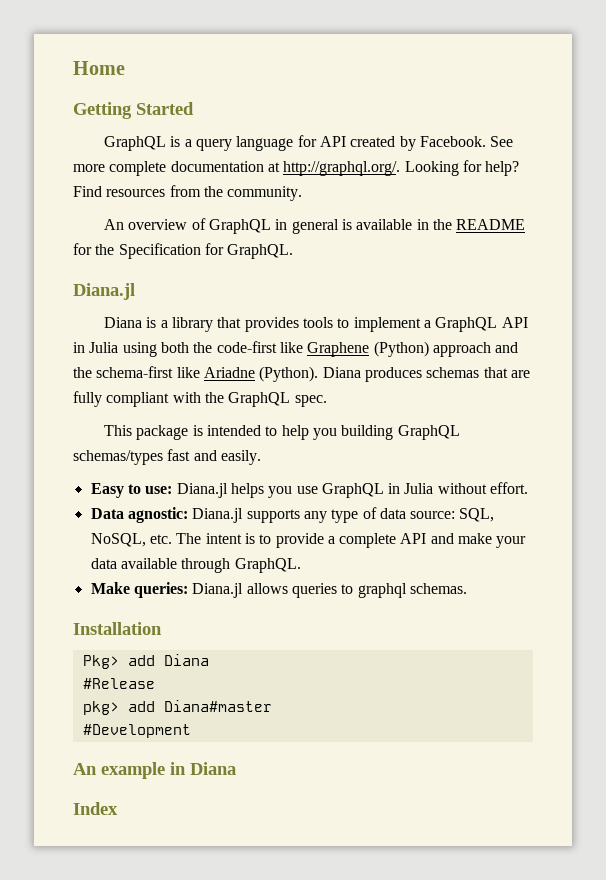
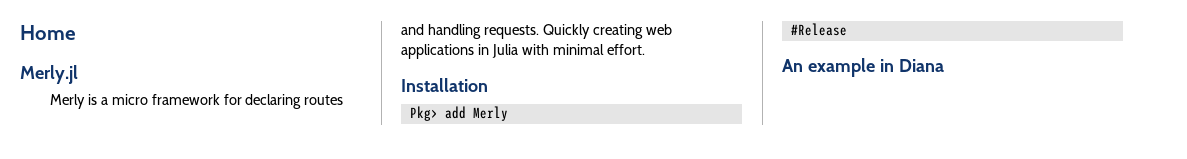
[73,102,194,119] [104,135,514,151] [73,160,520,176] [73,185,303,201] [104,218,526,234] [73,243,294,259] [73,283,135,300] [104,317,528,332] [73,341,519,357] [73,366,530,382] [73,391,327,407] [104,425,460,440] [73,449,261,465] [90,482,529,498] [90,507,495,523] [90,533,527,548] [90,558,301,573] [90,582,467,598] Getting Started // GraphQL is a query language for API created by Facebook. See more complete documentation at http://graphql.org/. Looking for help? Find resources from the community. // An overview of GraphQL in general is available in the README for the Specification for GraphQL. // Diana.jl // Diana is a library that provides tools to implement a GraphQL API in Julia using both the code-first like Graphene (Python) approach and the schema-first like Ariadne (Python). Diana produces schemas that are fully compliant with the GraphQL spec. // This package is intended to help you building GraphQL schemas/types fast and easily. // Easy to use: Diana.jl helps you use GraphQL in Julia without effort. // Data agnostic: Diana.jl supports any type of data source: SQL, NoSQL, etc. The intent is to provide a complete API and make your data available through GraphQL. // Make queries: Diana.jl allows queries to graphql schemas. -> [20,65,78,84] [49,94,344,109] [401,24,672,39] [401,44,645,59] Merly.jl // Merly is a micro framework for declaring routes and handling requests. Quickly creating web applications in Julia with minimal effort.
[163,654,209,666] Diana -> [472,106,508,121] Merly
[82,700,272,715] [82,724,191,738] // pkg> add Diana#master // #Development -> (847, 29) none
[73,802,118,815] // Index -> (944, 65) none

